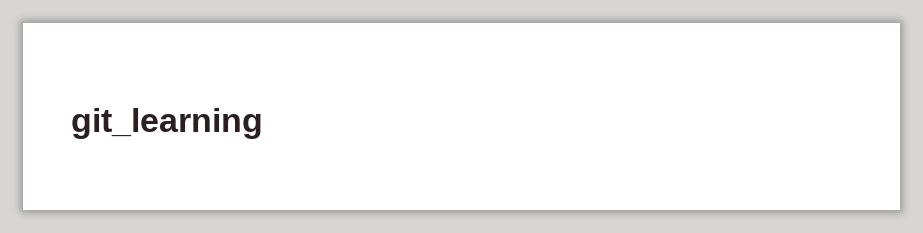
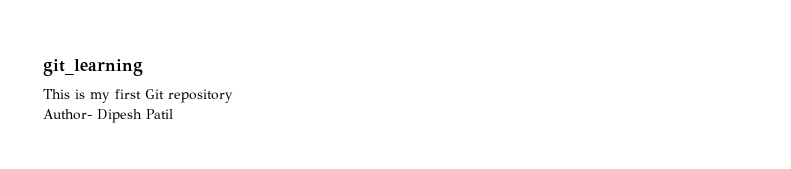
(263, 123) none -> [43,89,233,103] [43,109,173,123] // This is my first Git repository // Author- Dipesh Patil

